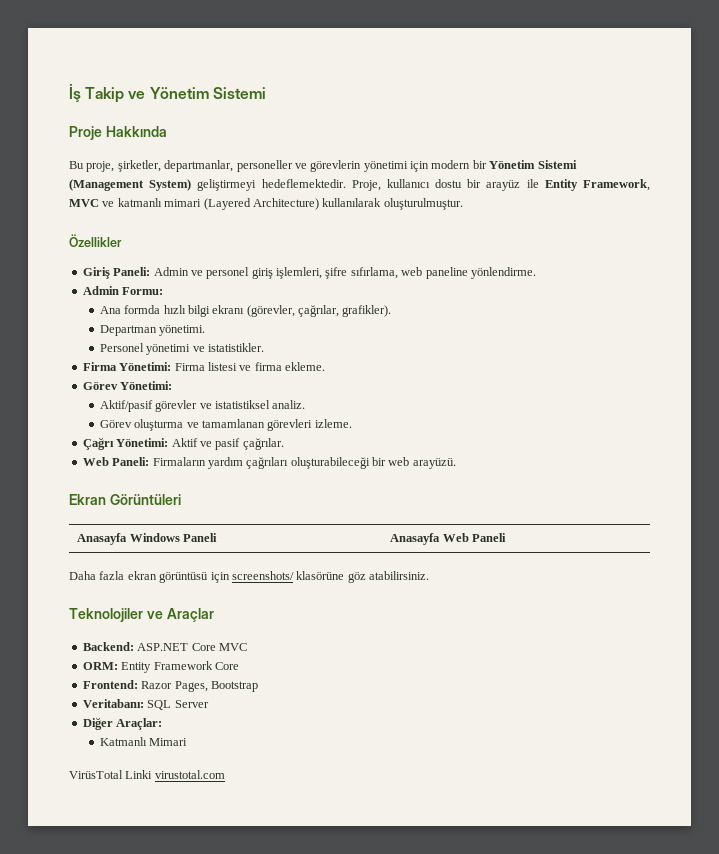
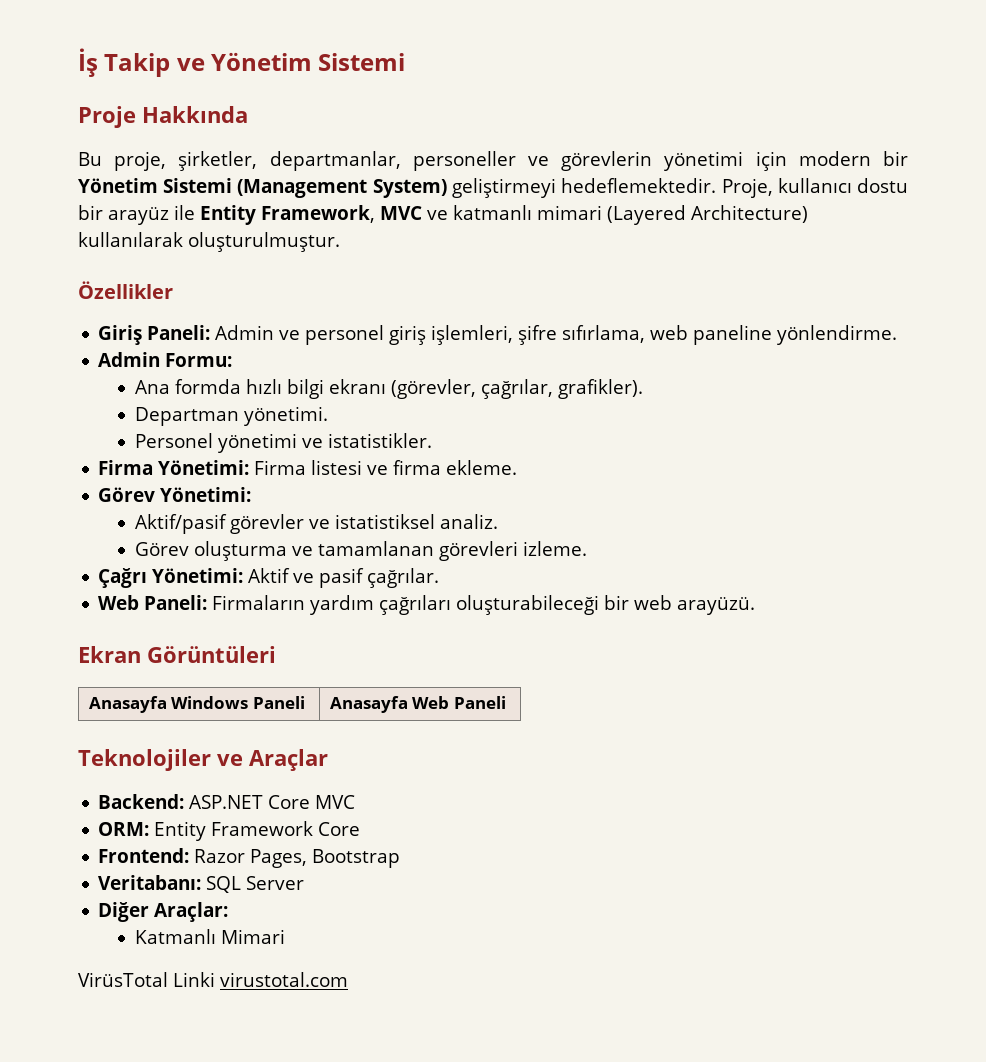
[69,571,429,583] // Daha fazla ekran görüntüsü için screenshots/ klasörüne göz atabilirsiniz. -> (506, 702) none

